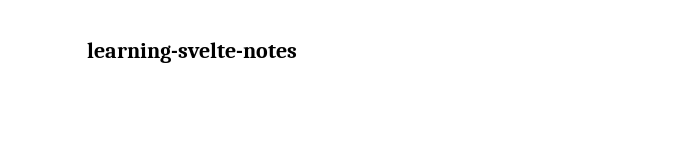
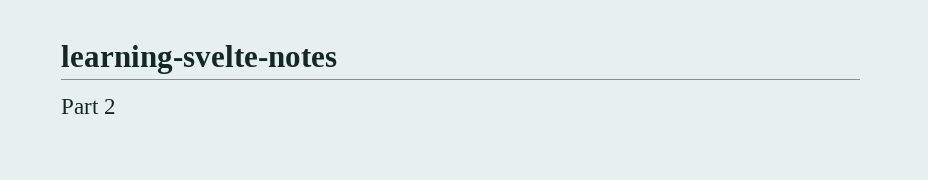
(297, 52) none -> [61,99,117,114] // Part 2

